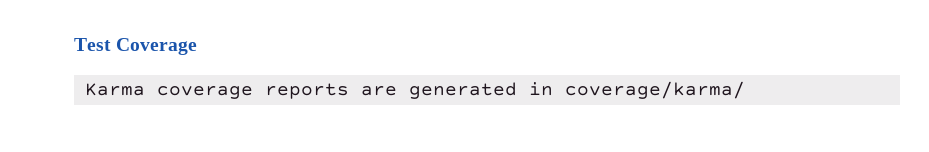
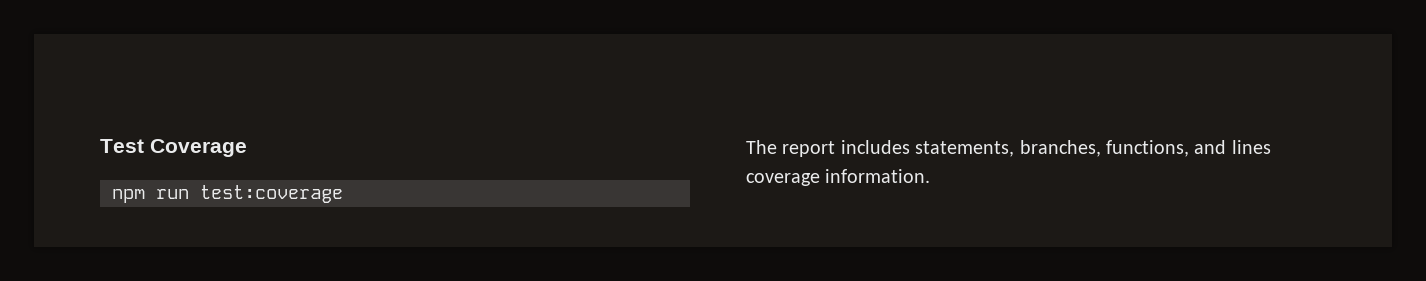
[84,81,745,99] Karma coverage reports are generated in coverage/karma/ -> [112,185,343,203] [746,140,1271,157] [746,169,931,186] npm run test:coverage // The report includes statements, branches, functions, and lines coverage information.

